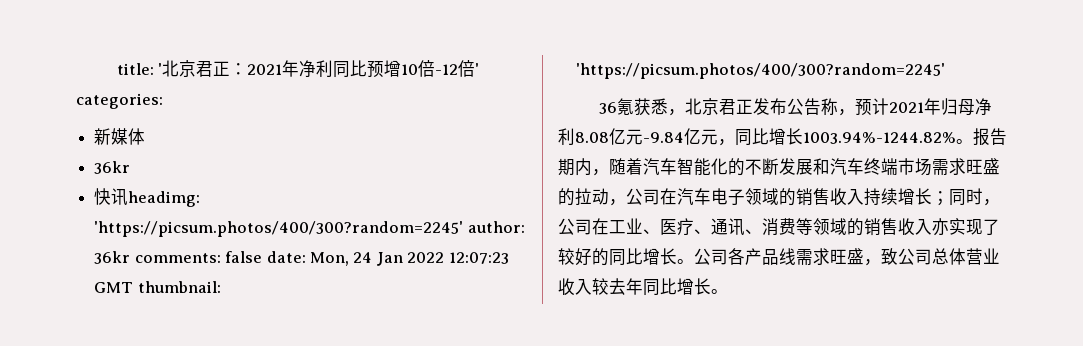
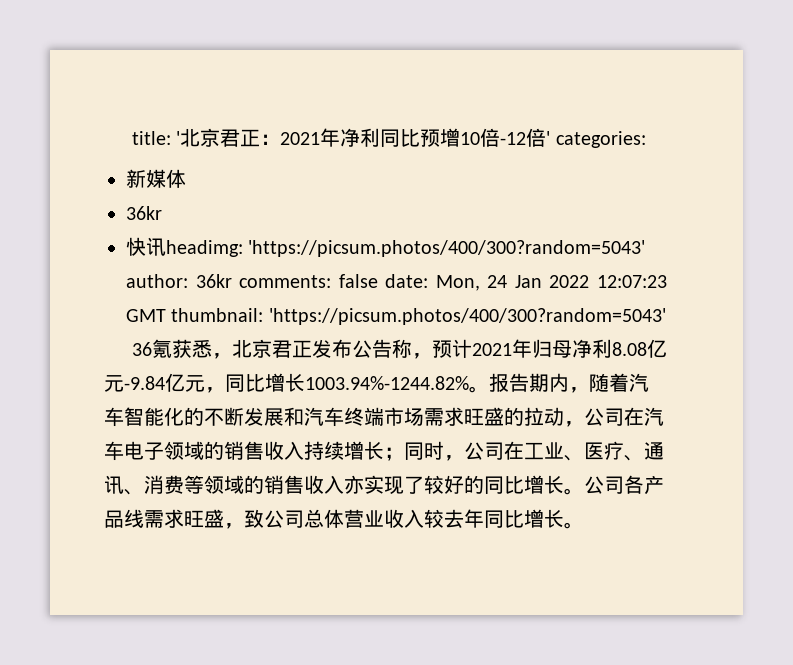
[94,221,464,237] 'https://picsum.photos/400/300?random=2245' -> [248,240,646,257] 'https://picsum.photos/400/300?random=5043'
[576,63,946,79] 'https://picsum.photos/400/300?random=2245' -> [268,308,666,325] 'https://picsum.photos/400/300?random=5043'

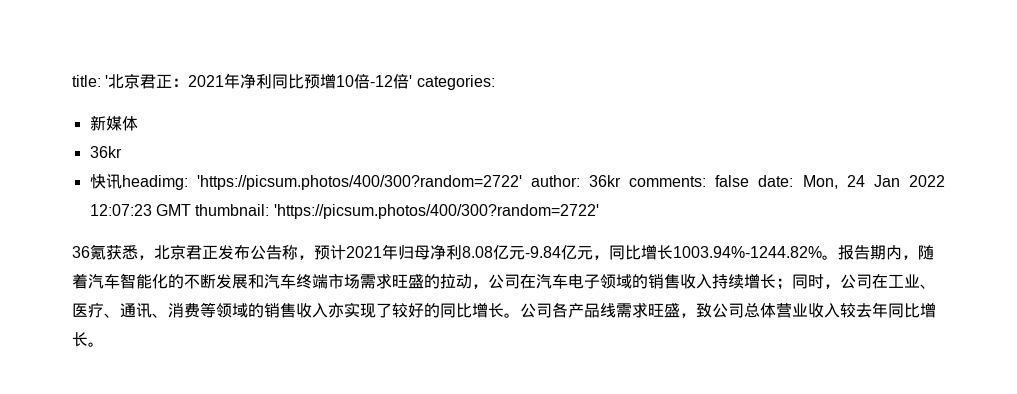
[248,240,646,257] 'https://picsum.photos/400/300?random=5043' -> [196,175,522,190] 'https://picsum.photos/400/300?random=2722'
[268,308,666,325] 'https://picsum.photos/400/300?random=5043' -> [273,204,599,219] 'https://picsum.photos/400/300?random=2722'

